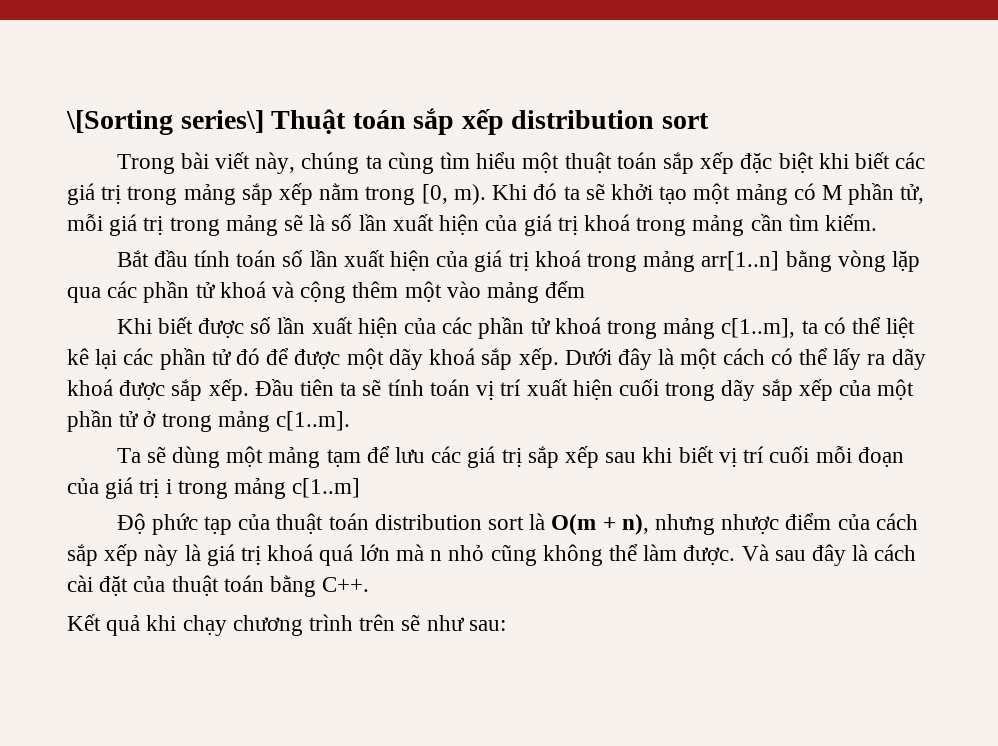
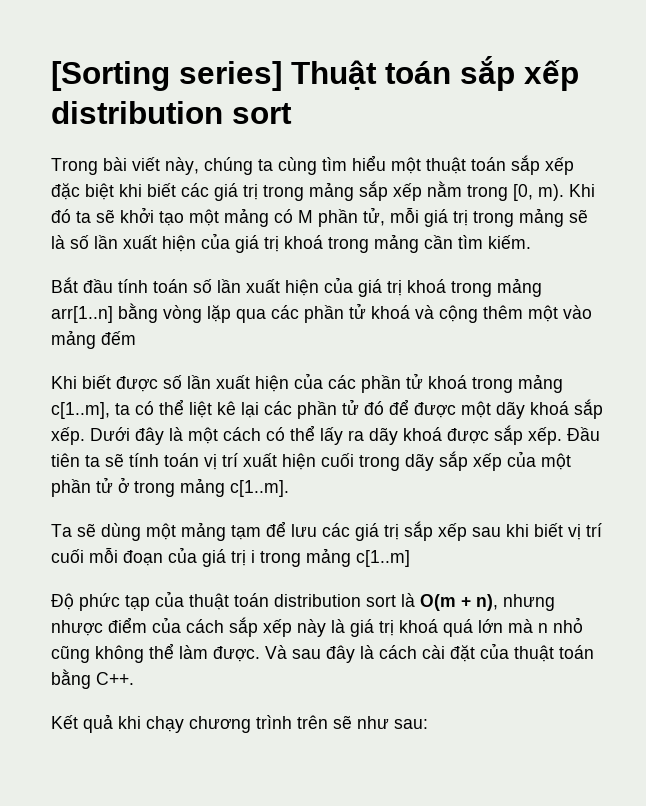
[66,110,264,135] \[Sorting series\] -> [51,61,282,91] [Sorting series]

